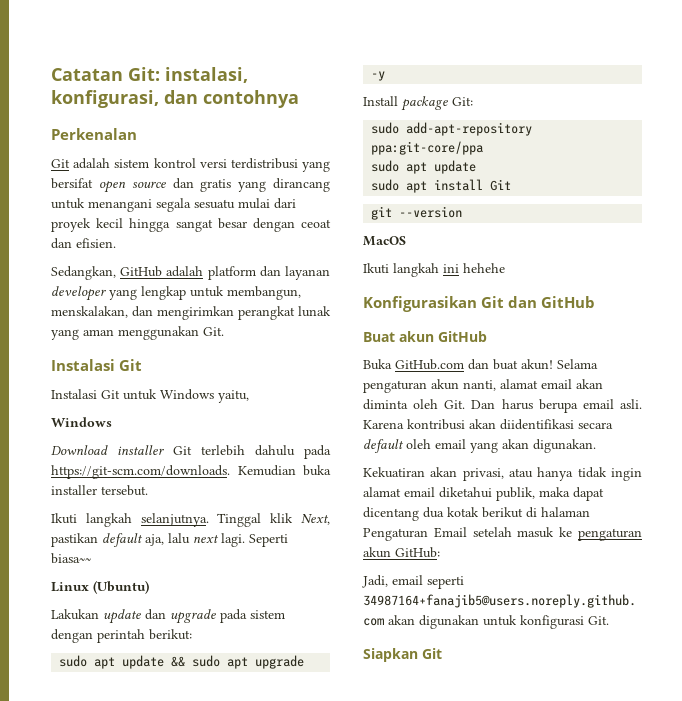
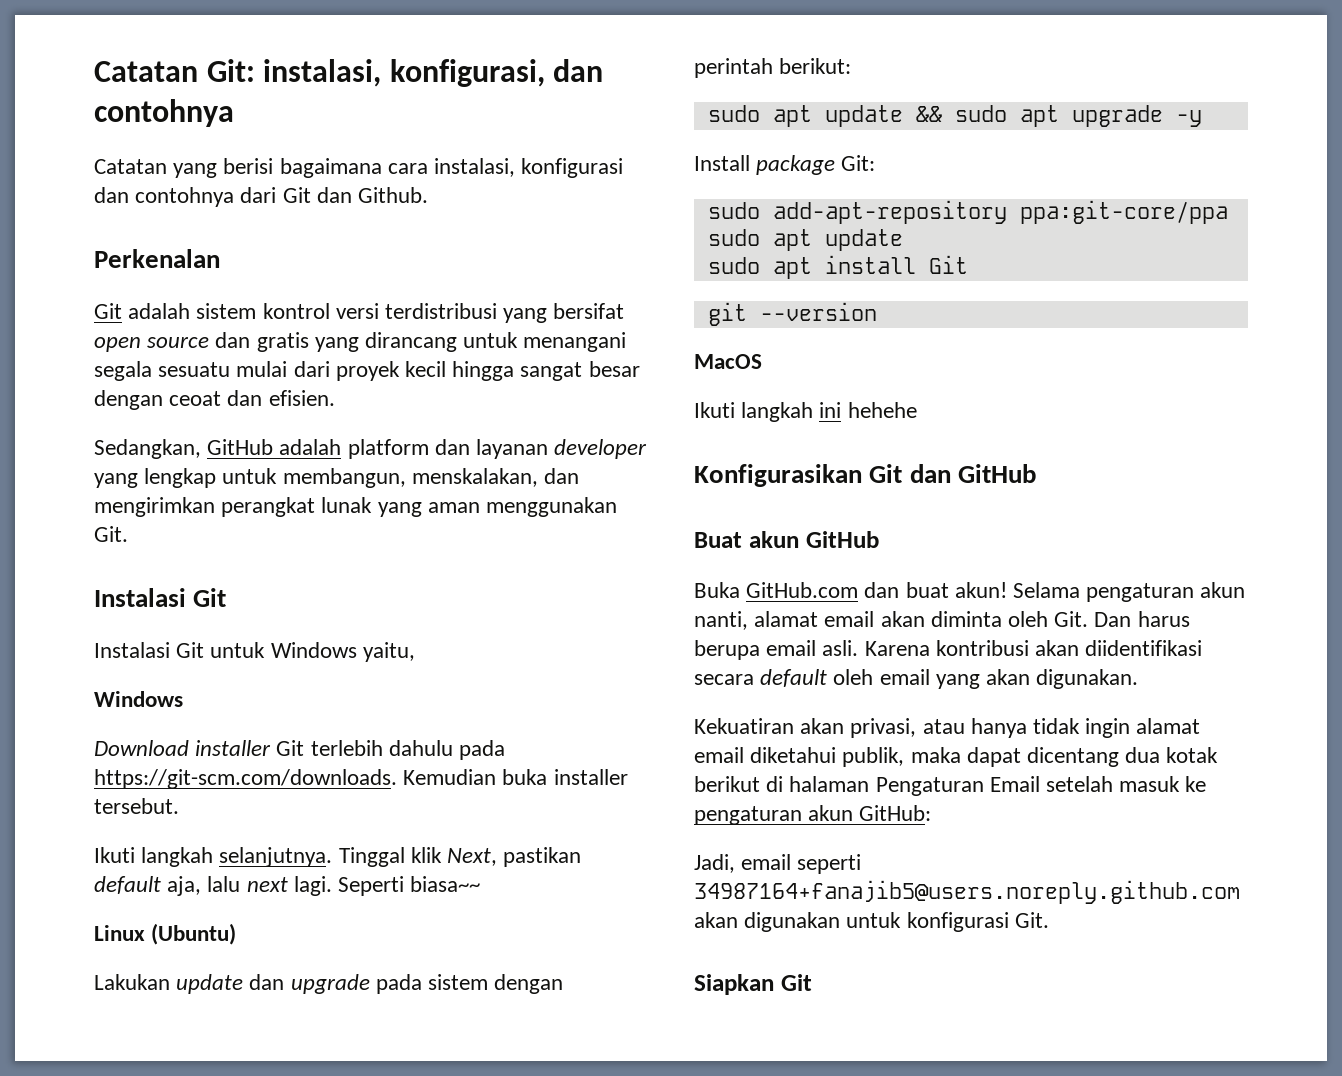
(299, 99) none -> [94,158,624,178] [94,187,429,207] // Catatan yang berisi bagaimana cara instalasi, konfigurasi dan contohnya dari Git dan Github.

